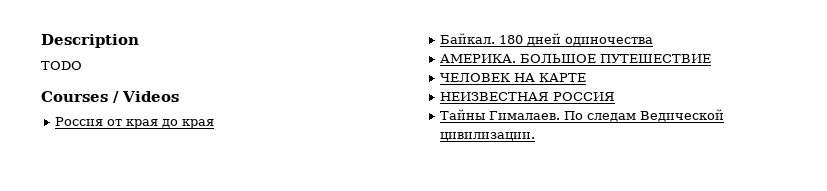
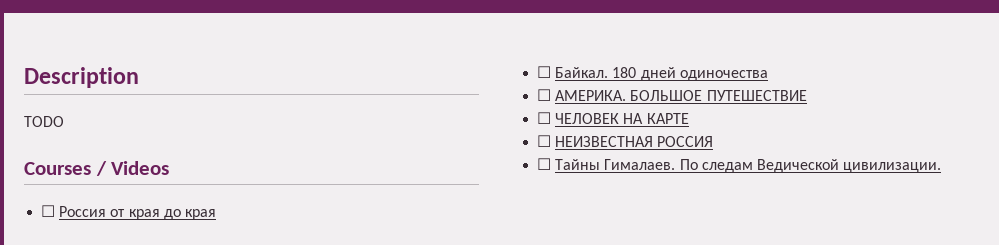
(179, 96) none -> [41,205,56,217] ☐
(215, 124) none -> [537,66,552,78] ☐
(654, 41) none -> [537,89,552,101] ☐
(712, 58) none -> [537,112,552,124] ☐
(587, 77) none -> [537,135,552,147] ☐
(616, 96) none -> [537,158,552,170] ☐

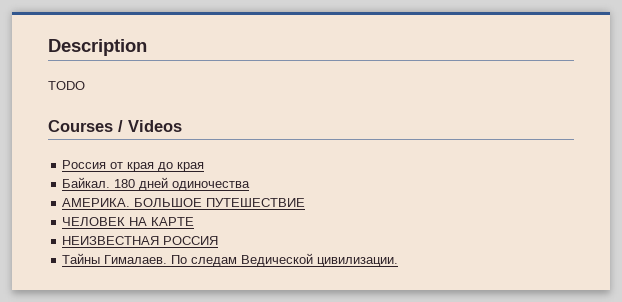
[41,205,56,217] ☐ -> (182, 126) none
[537,66,552,78] ☐ -> (205, 167) none
[537,89,552,101] ☐ -> (251, 186) none
[537,112,552,124] ☐ -> (306, 202) none
[537,135,552,147] ☐ -> (195, 221) none
[537,158,552,170] ☐ -> (219, 240) none

